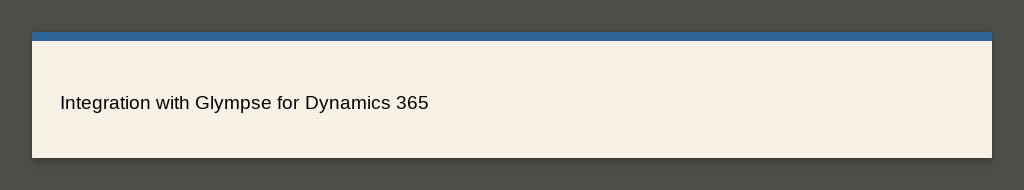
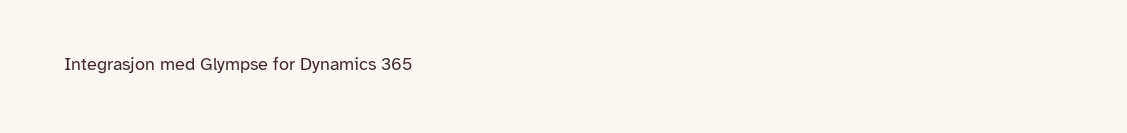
[60,96,191,113] Integration with -> [64,57,195,74] Integrasjon med

